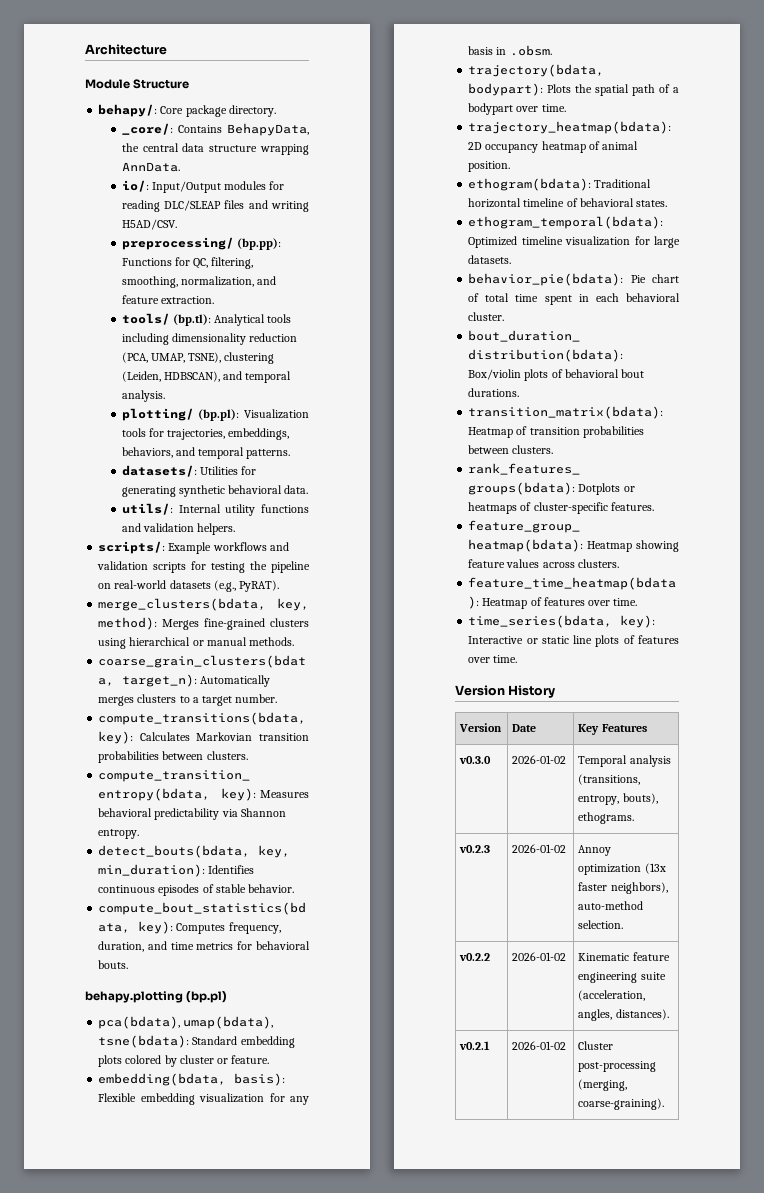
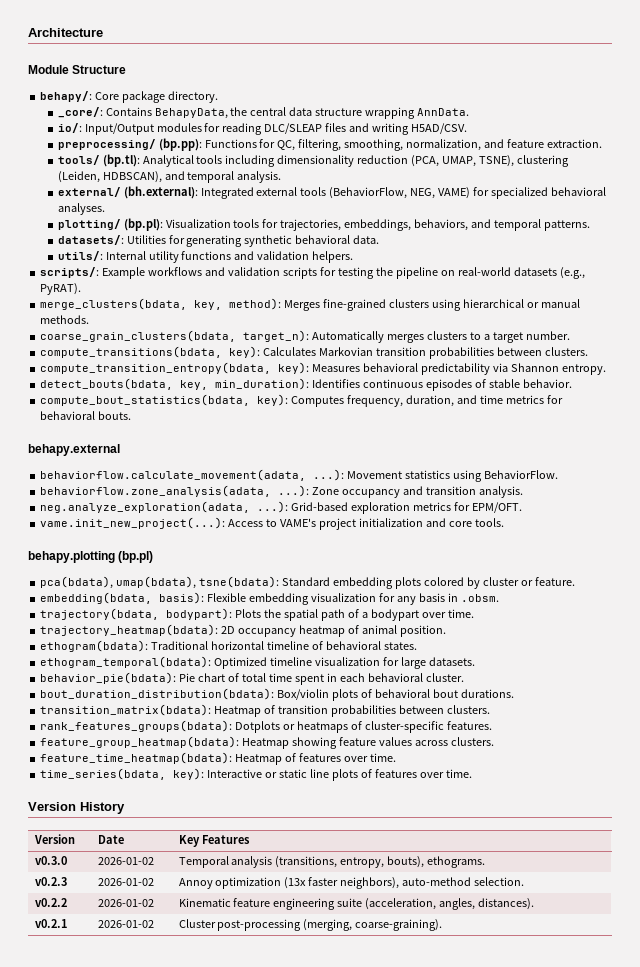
(165, 396) none -> [57,186,607,199] [57,203,105,215] // external/ (bh.external): Integrated external tools (BehaviorFlow, NEG, VAME) for specialized behavioral analyses.
(129, 964) none -> [28,444,120,456] [40,469,558,482] [40,485,523,498] [40,501,522,514] [40,517,504,530] // behapy.external // behaviorflow.calculate_movement(adata, ...): Movement statistics using BehaviorFlow. // behaviorflow.zone_analysis(adata, ...): Zone occupancy and transition analysis. // neg.analyze_exploration(adata, ...): Grid-based exploration metrics for EPM/OFT. // vame.init_new_project(...): Access to VAME's project initialization and core tools.

